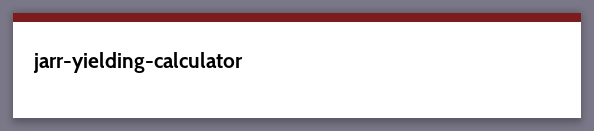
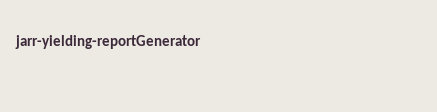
[33,52,243,73] jarr-yielding-calculator -> [15,35,201,49] jarr-yielding-reportGenerator

